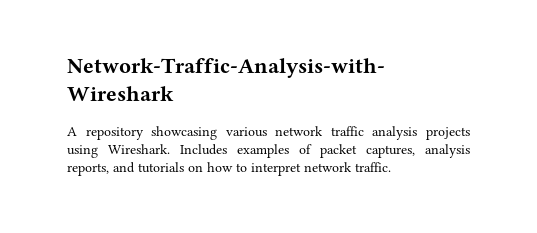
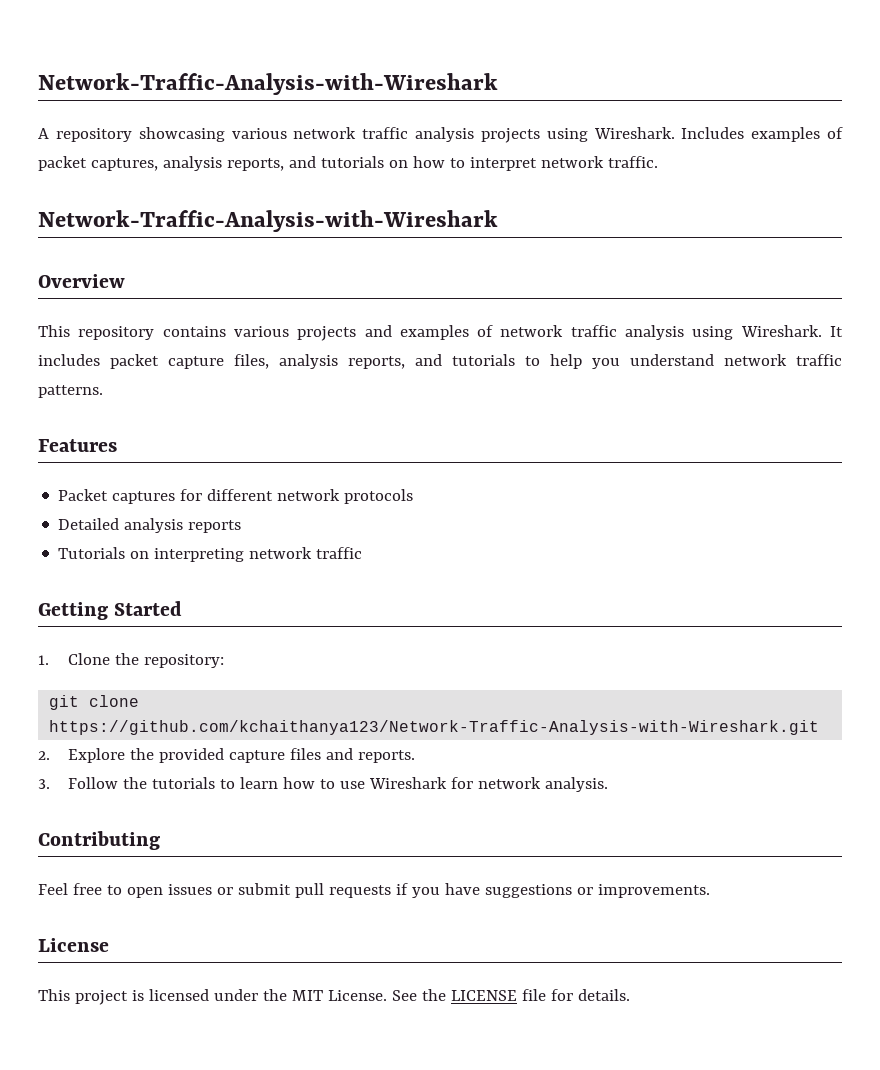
(391, 167) none -> [38,210,498,232] [38,274,125,288] [38,325,843,341] [38,354,842,369] [38,385,103,398] [38,439,117,452] [58,489,414,504] [58,518,242,533] [58,547,363,562] [38,601,183,620] [38,653,225,668] [49,695,140,710] [49,720,820,735] [38,748,415,763] [38,777,608,792] [38,831,160,850] [38,883,710,898] [38,938,109,952] [38,989,630,1005] // Network-Traffic-Analysis-with-Wireshark // Overview // This repository contains various projects and examples of network traffic analysis using Wireshark. It includes packet capture files, analysis reports, and tutorials to help you understand network traffic patterns. // Features // Packet captures for different network protocols // Detailed analysis reports // Tutorials on interpreting network traffic // Getting Started // 1. Clone the repository: // git clone https://github.com/kchaithanya123/Network-Traffic-Analysis-with-Wireshark.git // 2. Explore the provided capture files and reports. // 3. Follow the tutorials to learn how to use Wireshark for network analysis. // Contributing // Feel free to open issues or submit pull requests if you have suggestions or improvements. // License // This project is licensed under the MIT License. See the LICENSE file for details.

